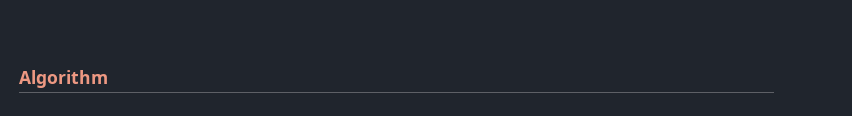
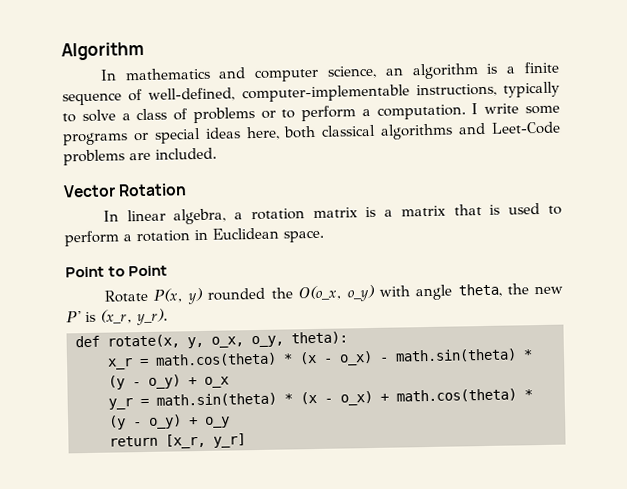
(108, 79) none -> [99,61,560,83] [62,81,560,106] [62,103,560,124] [63,121,561,146] [63,147,217,166] [63,183,188,198] [102,202,562,225] [64,227,324,247] [65,265,169,278] [103,283,563,305] [66,308,168,326] [75,331,348,349] [107,348,533,370] [108,374,229,390] [108,388,533,410] [108,414,230,430] [109,433,246,449] // In mathematics and computer science, an algorithm is a finite sequence of well-defined, computer-implementable instructions, typically to solve a class of problems or to perform a computation. I write some programs or special ideas here, both classical algorithms and Leet-Code problems are included. // Vector Rotation // In linear algebra, a rotation matrix is a matrix that is used to perform a rotation in Euclidean space. // Point to Point // Rotate P(x, y) rounded the O(o_x, o_y) with angle theta, the new P' is (x_r, y_r). // def rotate(x, y, o_x, o_y, theta): // x_r = math.cos(theta) * (x - o_x) - math.sin(theta) * (y - o_y) + o_x // y_r = math.sin(theta) * (x - o_x) + math.cos(theta) * (y - o_y) + o_y // return [x_r, y_r]

